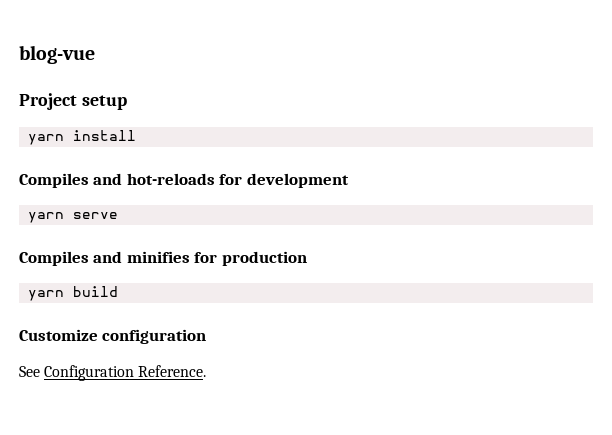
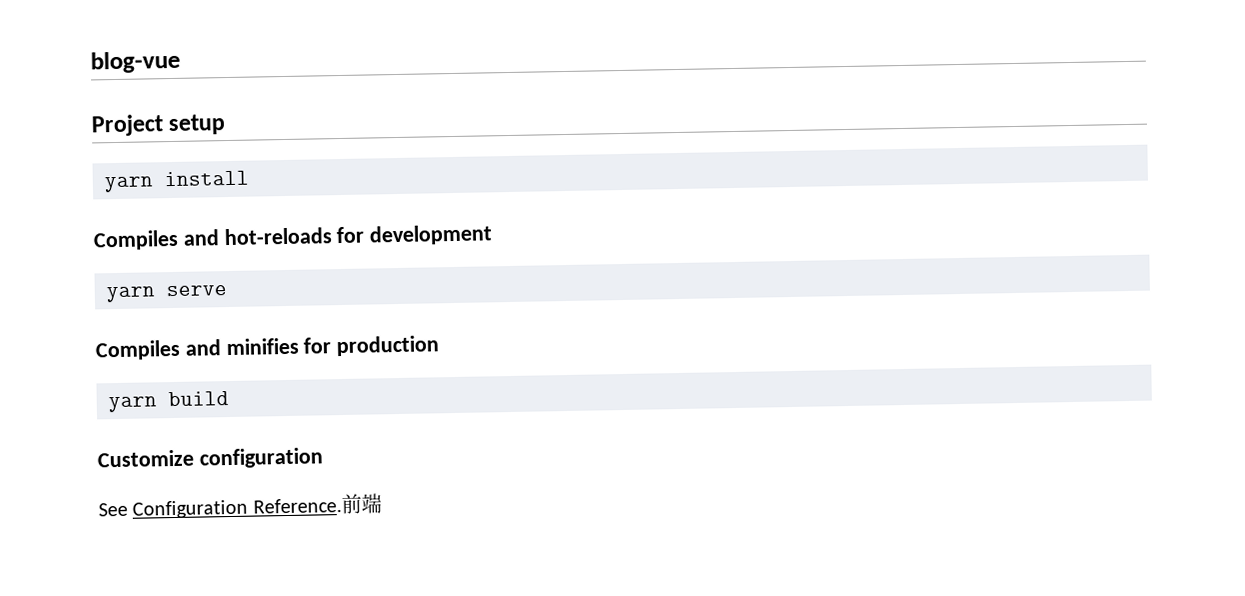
(207, 371) none -> [340,493,382,515] 前端

